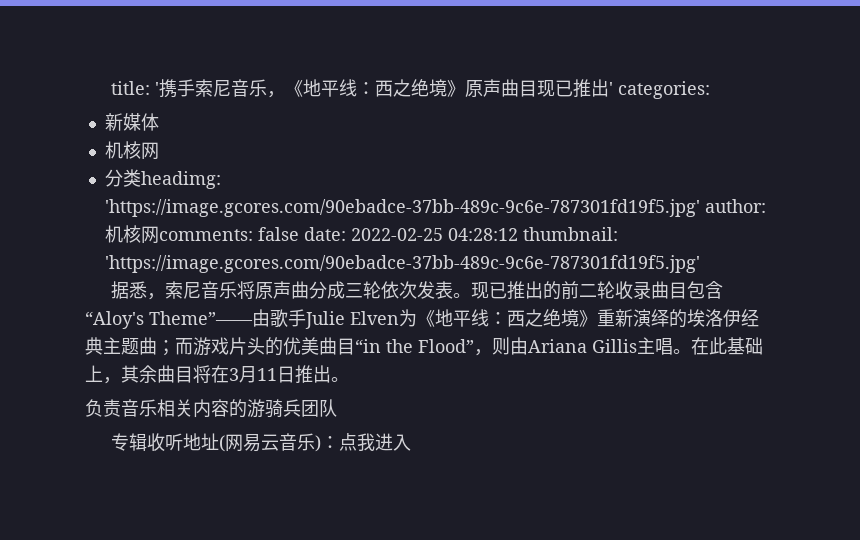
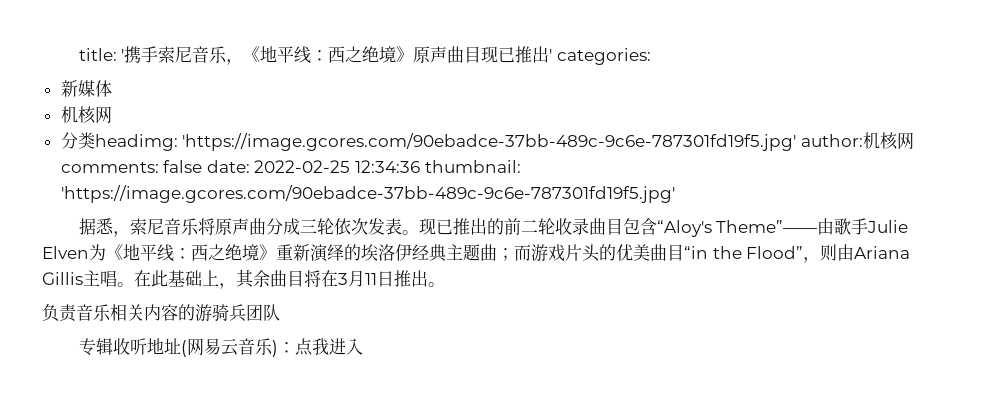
[447,228,518,241] 04:28:12 -> [355,160,421,173] 12:34:36

